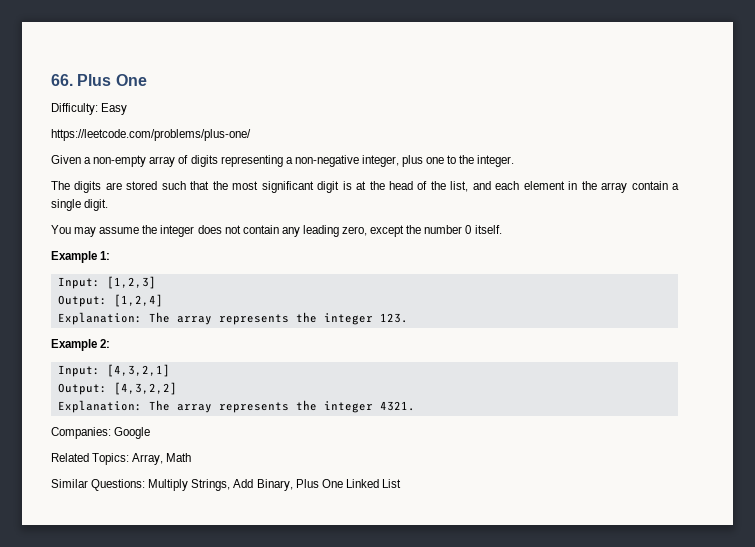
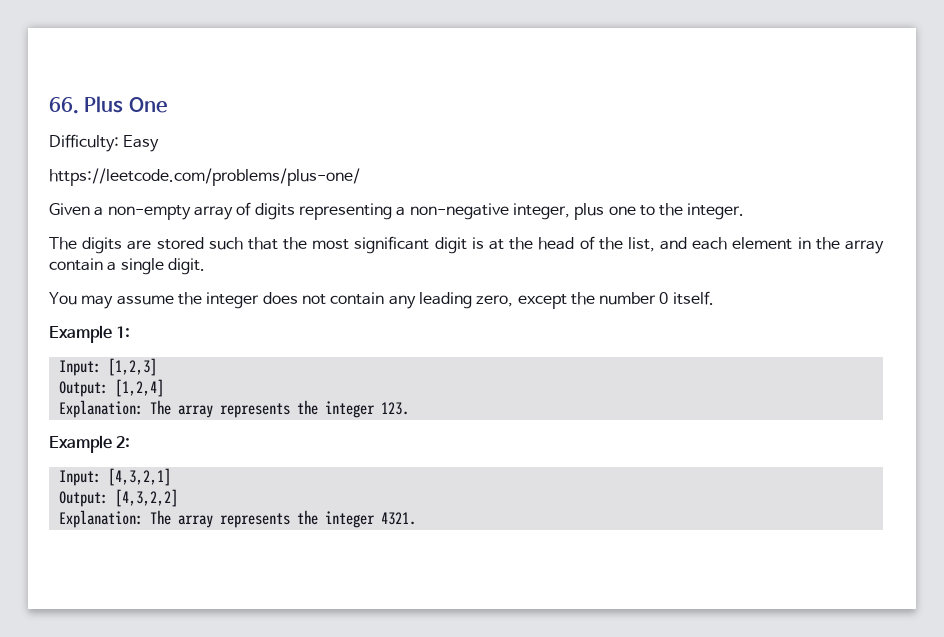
[51,427,151,439] [51,453,192,465] [51,479,401,491] // Companies: Google // Related Topics: Array, Math // Similar Questions: Multiply Strings, Add Binary, Plus One Linked List -> (416, 518) none

